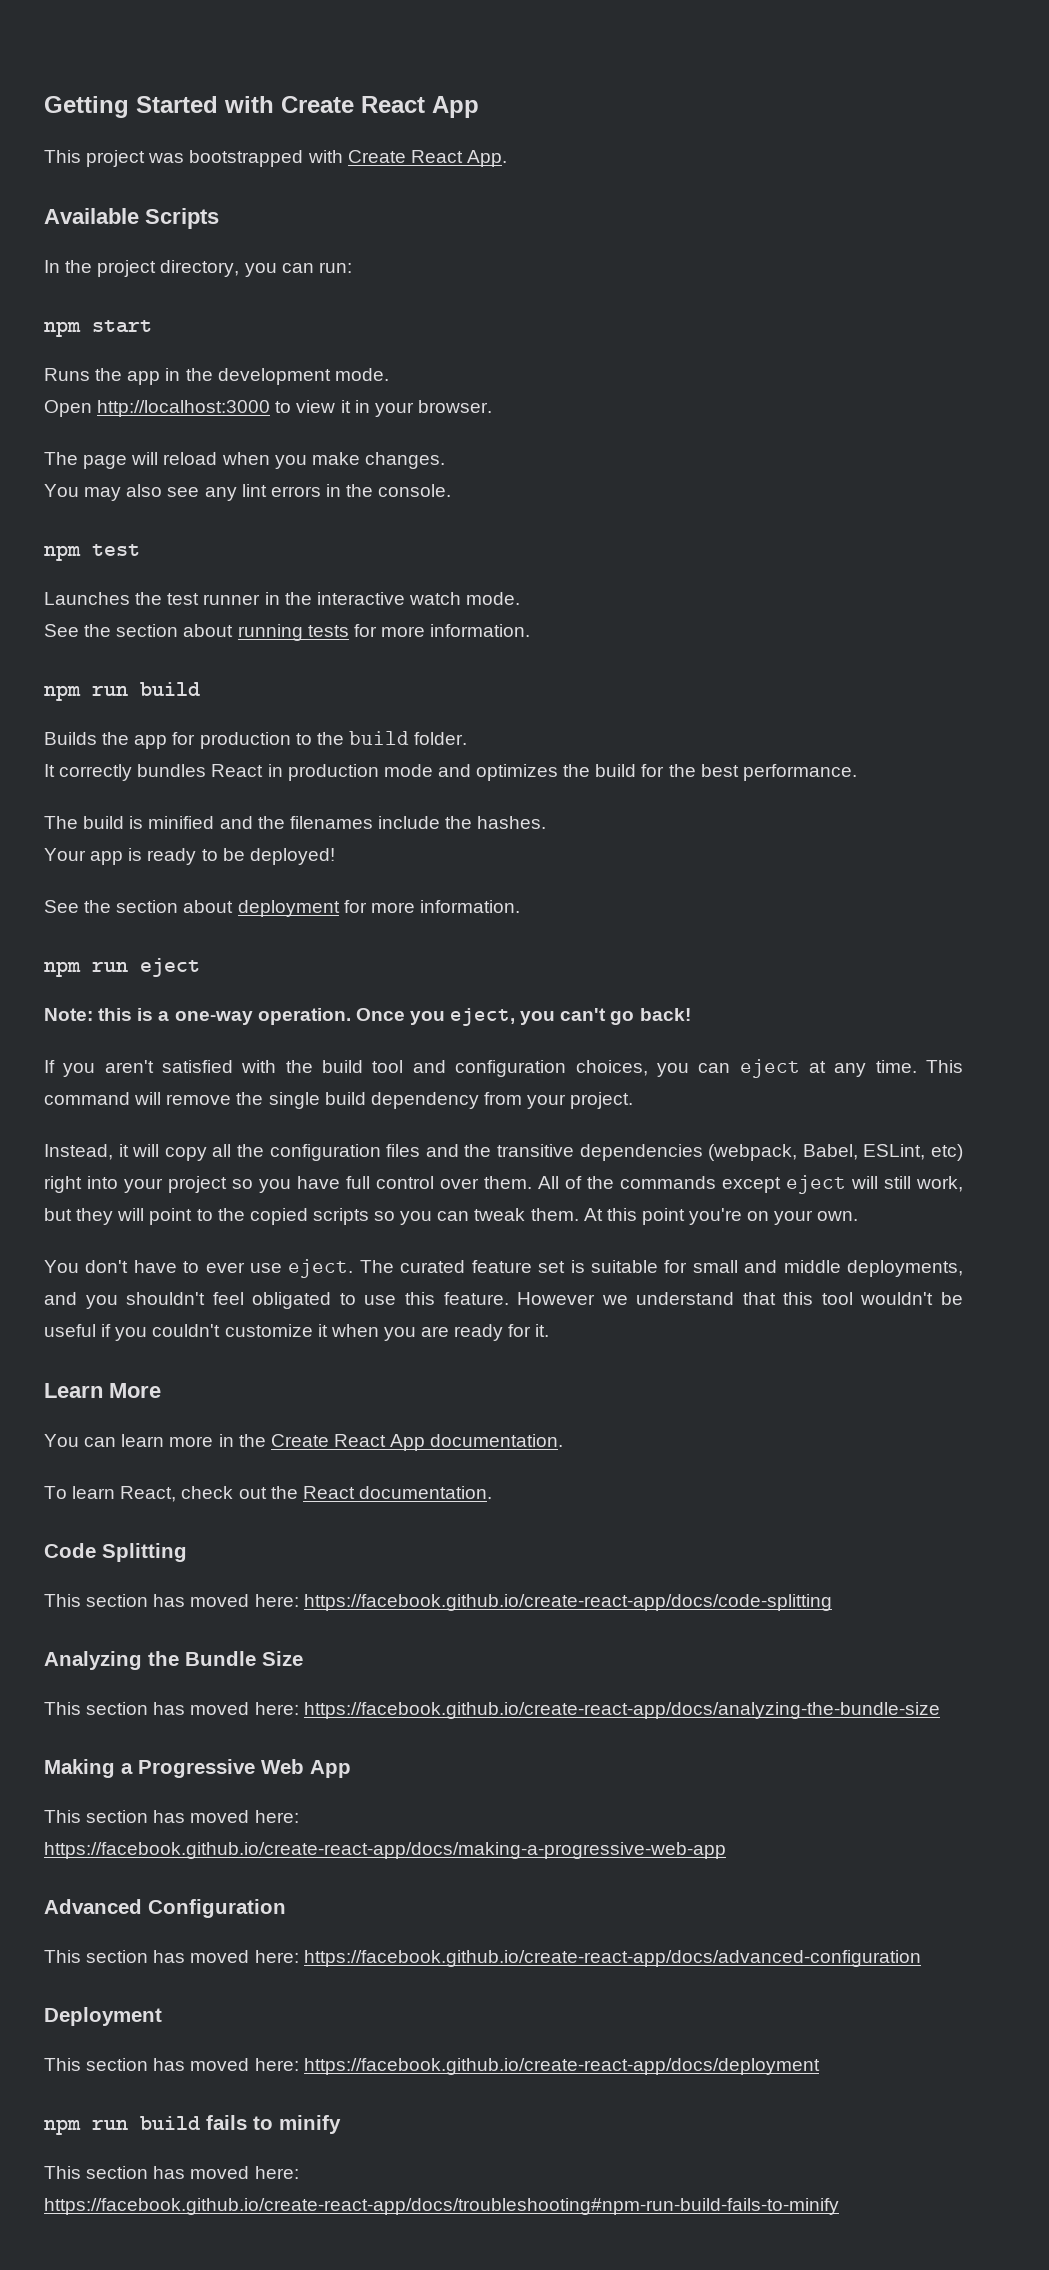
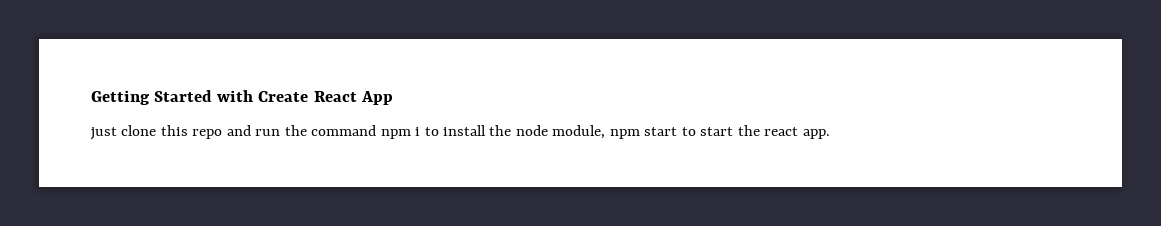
[44,150,507,167] [44,208,219,229] [44,260,352,277] [44,320,152,337] [44,368,389,385] [44,400,492,417] [44,452,445,469] [44,484,452,501] [44,544,140,561] [44,592,521,605] [44,624,531,641] [44,682,200,701] [44,731,468,749] [44,764,857,781] [44,816,547,829] [44,848,335,865] [44,900,520,917] [44,958,200,977] [44,1008,691,1026] [44,1059,964,1078] [44,1092,634,1109] [44,1144,964,1161] [44,1175,963,1194] [44,1208,859,1225] [44,1259,963,1278] [44,1292,963,1309] [44,1324,550,1341] [44,1383,161,1398] [44,1434,564,1451] [44,1486,492,1502] [44,1543,187,1562] [44,1594,832,1611] [44,1651,303,1670] [44,1702,940,1719] [44,1759,351,1778] [44,1810,299,1823] [44,1842,726,1859] [44,1899,286,1918] [44,1950,921,1967] [44,2007,162,2026] [44,2058,820,2075] [44,2115,341,2135] [44,2166,299,2179] [44,2198,839,2215] This project was bootstrapped with Create React App. // Available Scripts // In the project directory, you can run: // npm start // Runs the app in the development mode. // Open http://localhost:3000 to view it in your browser. // The page will reload when you make changes. // You may also see any lint errors in the console. // npm test // Launches the test runner in the interactive watch mode. // See the section about running tests for more information. // npm run build // Builds the app for production to the build folder. // It correctly bundles React in production mode and optimizes the build for the best performance. // The build is minified and the filenames include the hashes. // Your app is ready to be deployed! // See the section about deployment for more information. // npm run eject // Note: this is a one-way operation. Once you eject, you can't go back! // If you aren't satisfied with the build tool and configuration choices, you can eject at any time. This command will remove the single build dependency from your project. // Instead, it will copy all the configuration files and the transitive dependencies (webpack, Babel, ESLint, etc) right into your project so you have full control over them. All of the commands except eject will still work, but they will point to the copied scripts so you can tweak them. At this point you're on your own. // You don't have to ever use eject. The curated feature set is suitable for small and middle deployments, and you shouldn't feel obligated to use this feature. However we understand that this tool wouldn't be useful if you couldn't customize it when you are ready for it. // Learn More // You can learn more in the Create React App documentation. // To learn React, check out the React documentation. // Code Splitting // This section has moved here: https://facebook.github.io/create-react-app/docs/code-splitting // Analyzing the Bundle Size // This section has moved here: https://facebook.github.io/create-react-app/docs/analyzing-the-bundle-size // Making a Progressive Web App // This section has moved here: https://facebook.github.io/create-react-app/docs/making-a-progressive-web-app // Advanced Configuration // This section has moved here: https://facebook.github.io/create-react-app/docs/advanced-configuration // Deployment // This section has moved here: https://facebook.github.io/create-react-app/docs/deployment // npm run build fails to minify // This section has moved here: https://facebook.github.io/create-react-app/docs/troubleshooting#npm-run-build-fails-to-minify -> [90,125,830,140] just clone this repo and run the command npm i to install the node module, npm start to start the react app.

